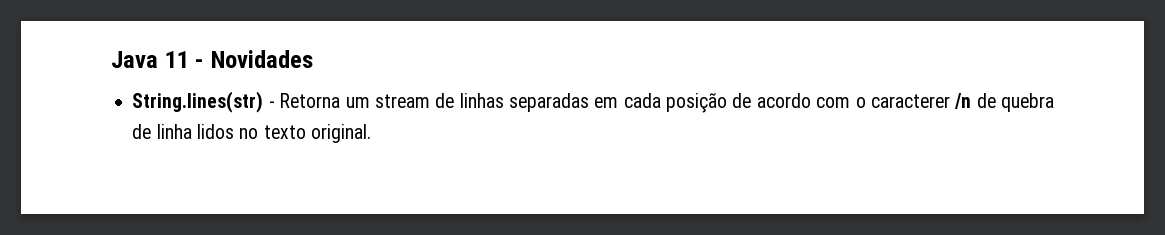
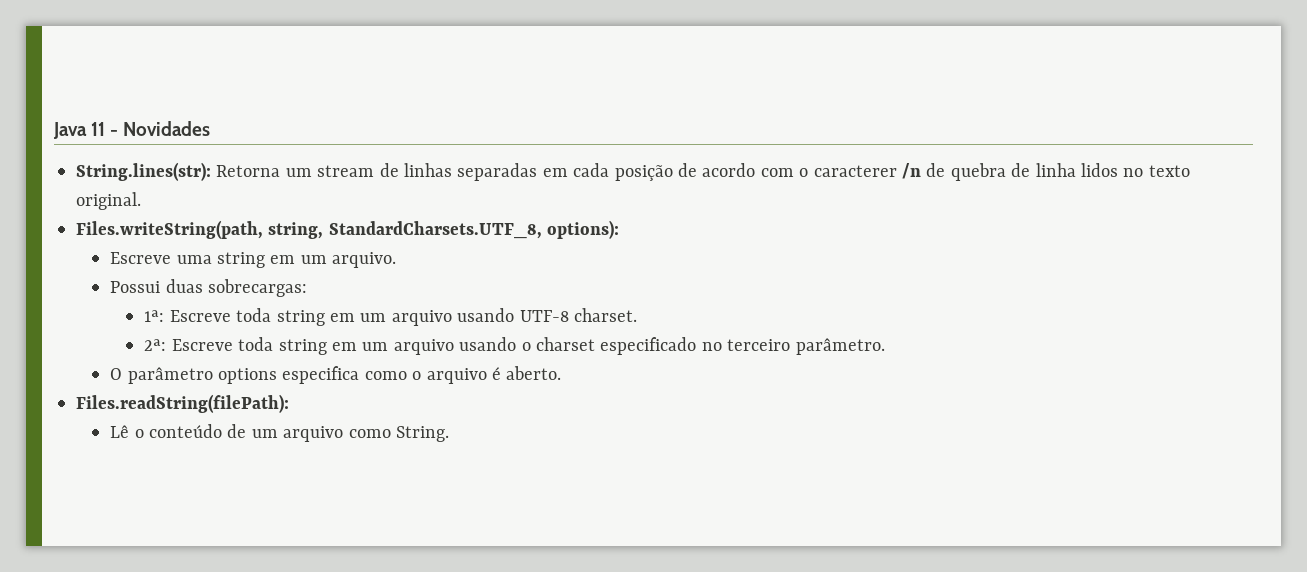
[132,91,275,113] String.lines(str) - -> [76,162,211,181] String.lines(str):
(371, 133) none -> [76,220,620,239] [110,252,397,268] [110,279,307,297] [144,308,637,326] [144,337,885,355] [110,366,562,384] [76,394,289,413] [110,424,449,442] // Files.writeString(path, string, StandardCharsets.UTF_8, options): // Escreve uma string em um arquivo. // Possui duas sobrecargas: // 1ª: Escreve toda string em um arquivo usando UTF-8 charset. // 2ª: Escreve toda string em um arquivo usando o charset especificado no terceiro parâmetro. // O parâmetro options especifica como o arquivo é aberto. // Files.readString(filePath): // Lê o conteúdo de um arquivo como String.

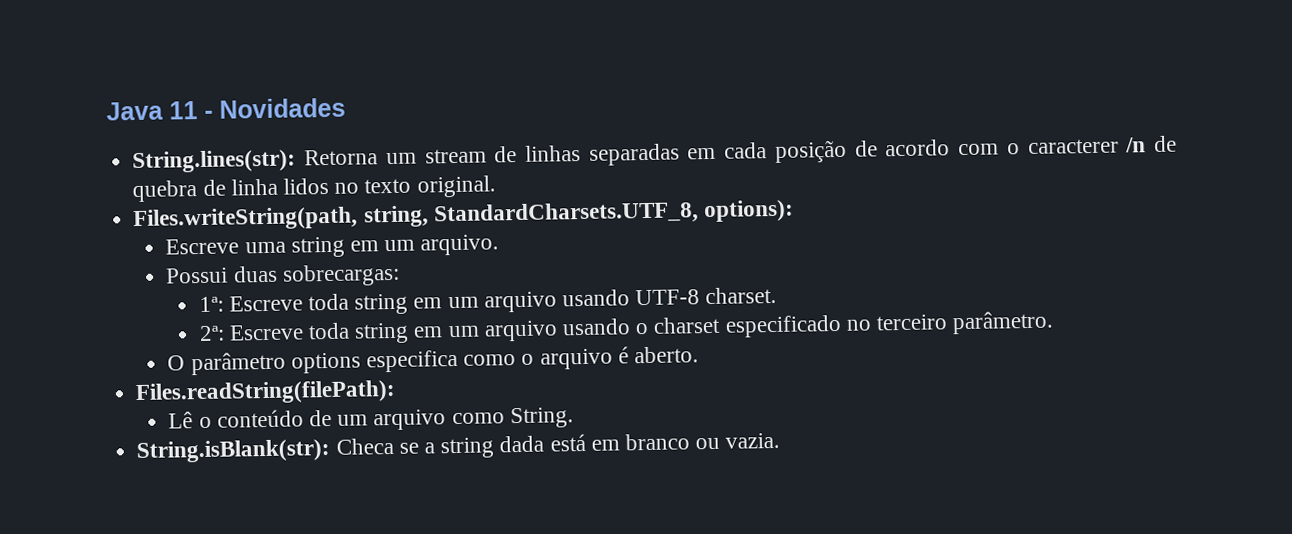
(449, 434) none -> [136,432,781,464] // String.isBlank(str): Checa se a string dada está em branco ou vazia.

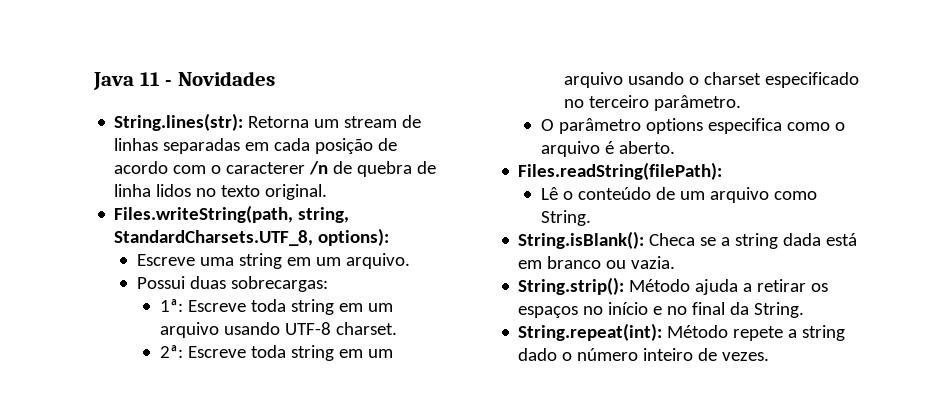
[136,438,331,464] String.isBlank(str): -> [518,231,645,249] String.isBlank():
(781, 440) none -> [518,277,829,295] [518,302,805,318] [518,323,846,341] [518,348,770,361] // String.strip(): Método ajuda a retirar os espaços no início e no final da String. // String.repeat(int): Método repete a string dado o número inteiro de vezes.

